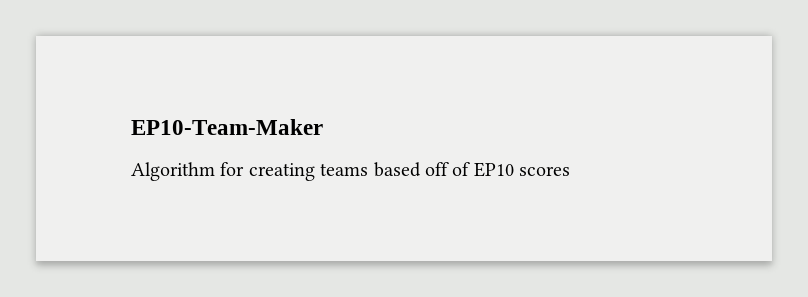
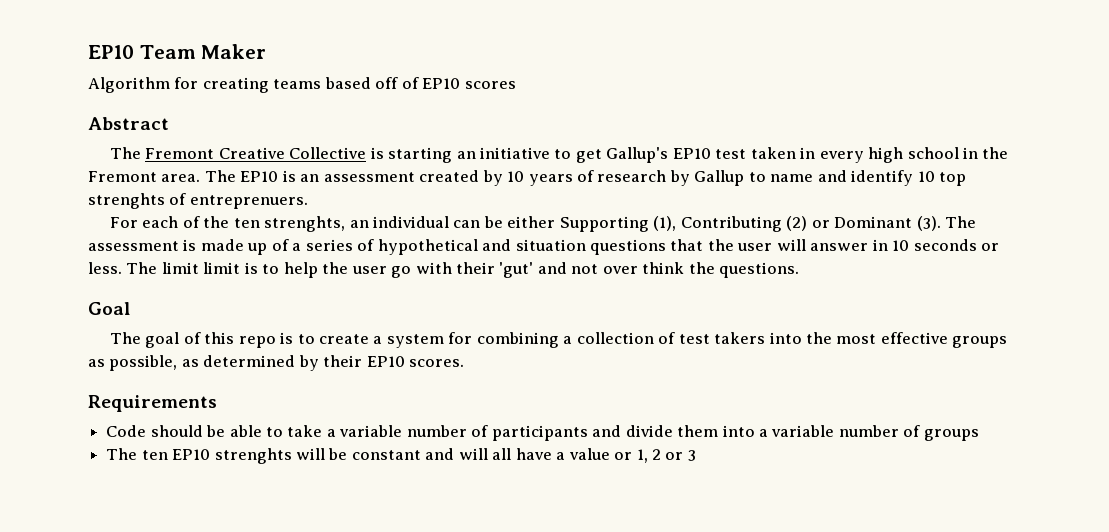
[131,119,323,135] EP10-Team-Maker -> [88,44,267,59] EP10 Team Maker
(571, 171) none -> [88,117,169,130] [109,147,1009,163] [88,170,967,186] [88,193,308,209] [109,216,977,232] [88,239,1000,255] [88,262,800,278] [88,302,130,315] [109,332,1008,348] [88,355,465,371] [88,395,217,412] [106,425,979,441] [106,448,696,464] // Abstract // The Fremont Creative Collective is starting an initiative to get Gallup's EP10 test taken in every high school in the Fremont area. The EP10 is an assessment created by 10 years of research by Gallup to name and identify 10 top strenghts of entreprenuers. // For each of the ten strenghts, an individual can be either Supporting (1), Contributing (2) or Dominant (3). The assessment is made up of a series of hypothetical and situation questions that the user will answer in 10 seconds or less. The limit limit is to help the user go with their 'gut' and not over think the questions. // Goal // The goal of this repo is to create a system for combining a collection of test takers into the most effective groups as possible, as determined by their EP10 scores. // Requirements // Code should be able to take a variable number of participants and divide them into a variable number of groups // The ten EP10 strenghts will be constant and will all have a value or 1, 2 or 3

